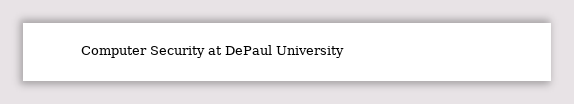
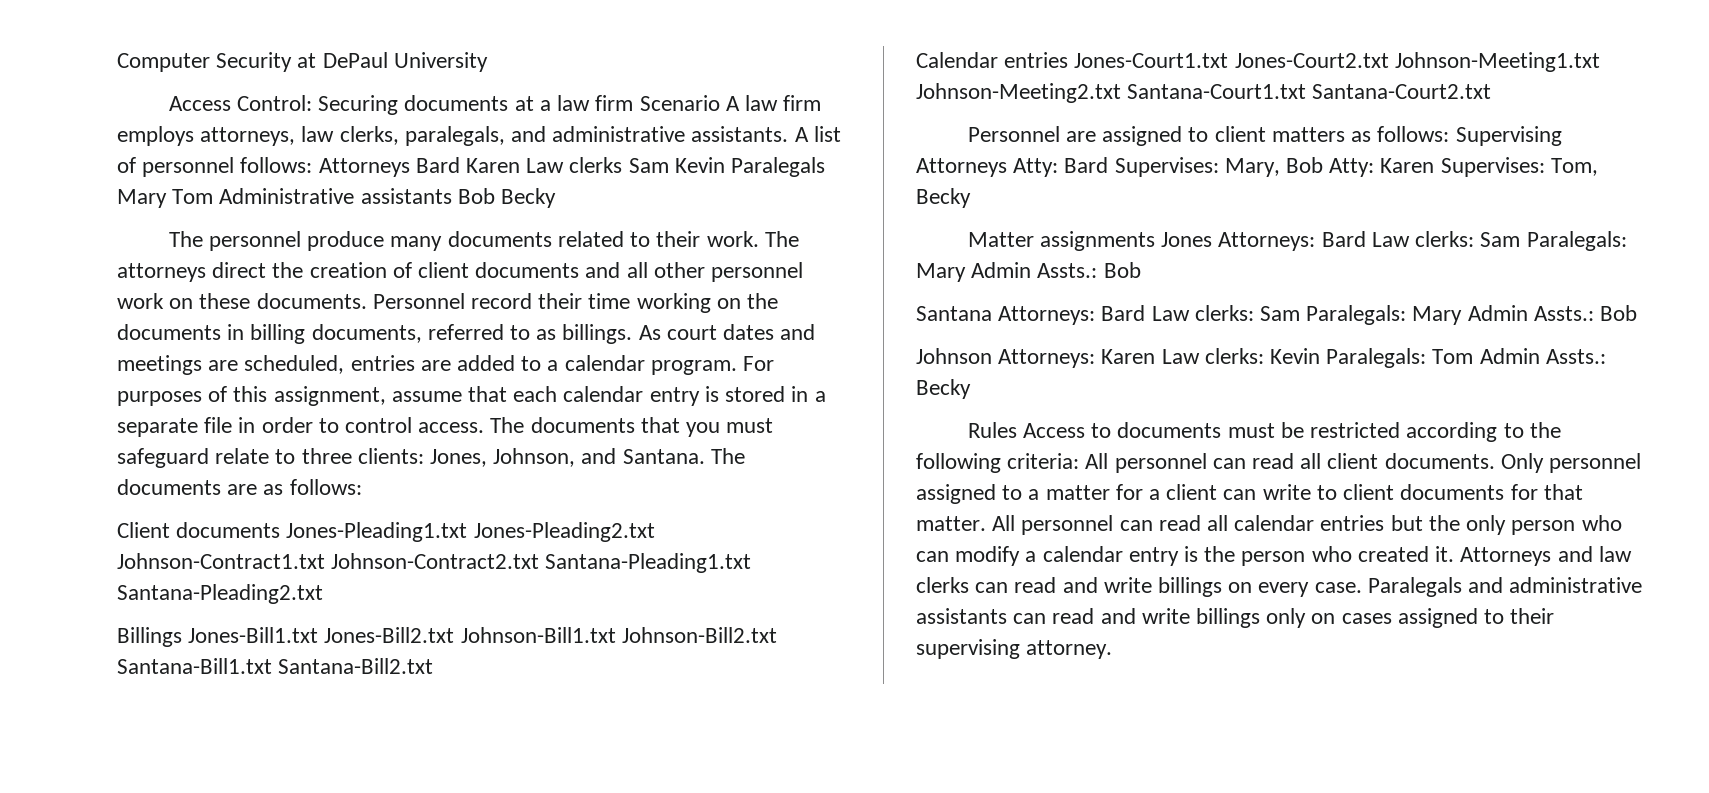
(344, 52) none -> [168,95,822,115] [117,126,841,146] [117,157,826,177] [117,188,557,208] [168,231,799,251] [117,262,804,282] [117,293,779,313] [117,324,816,344] [117,355,775,375] [117,386,826,406] [117,417,774,437] [117,448,745,468] [117,479,362,495] [117,522,655,542] [117,553,752,573] [117,584,323,604] [117,627,777,647] [117,658,434,674] [916,52,1600,72] [916,83,1492,103] [967,126,1562,146] [916,157,1598,177] [916,188,971,208] [967,231,1627,251] [916,262,1141,282] [916,305,1638,325] [916,348,1606,368] [916,379,971,399] [967,422,1561,442] [916,453,1642,473] [916,484,1583,504] [916,515,1622,535] [916,546,1632,566] [916,577,1643,597] [916,608,1555,628] [916,639,1113,659] // Access Control: Securing documents at a law firm Scenario A law firm employs attorneys, law clerks, paralegals, and administrative assistants. A list of personnel follows: Attorneys Bard Karen Law clerks Sam Kevin Paralegals Mary Tom Administrative assistants Bob Becky // The personnel produce many documents related to their work. The attorneys direct the creation of client documents and all other personnel work on these documents. Personnel record their time working on the documents in billing documents, referred to as billings. As court dates and meetings are scheduled, entries are added to a calendar program. For purposes of this assignment, assume that each calendar entry is stored in a separate file in order to control access. The documents that you must safeguard relate to three clients: Jones, Johnson, and Santana. The documents are as follows: // Client documents Jones-Pleading1.txt Jones-Pleading2.txt Johnson-Contract1.txt Johnson-Contract2.txt Santana-Pleading1.txt Santana-Pleading2.txt // Billings Jones-Bill1.txt Jones-Bill2.txt Johnson-Bill1.txt Johnson-Bill2.txt Santana-Bill1.txt Santana-Bill2.txt // Calendar entries Jones-Court1.txt Jones-Court2.txt Johnson-Meeting1.txt Johnson-Meeting2.txt Santana-Court1.txt Santana-Court2.txt // Personnel are assigned to client matters as follows: Supervising Attorneys Atty: Bard Supervises: Mary, Bob Atty: Karen Supervises: Tom, Becky // Matter assignments Jones Attorneys: Bard Law clerks: Sam Paralegals: Mary Admin Assts.: Bob // Santana Attorneys: Bard Law clerks: Sam Paralegals: Mary Admin Assts.: Bob // Johnson Attorneys: Karen Law clerks: Kevin Paralegals: Tom Admin Assts.: Becky // Rules Access to documents must be restricted according to the following criteria: All personnel can read all client documents. Only personnel assigned to a matter for a client can write to client documents for that matter. All personnel can read all calendar entries but the only person who can modify a calendar entry is the person who created it. Attorneys and law clerks can read and write billings on every case. Paralegals and administrative assistants can read and write billings only on cases assigned to their supervising attorney.

